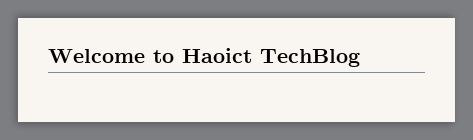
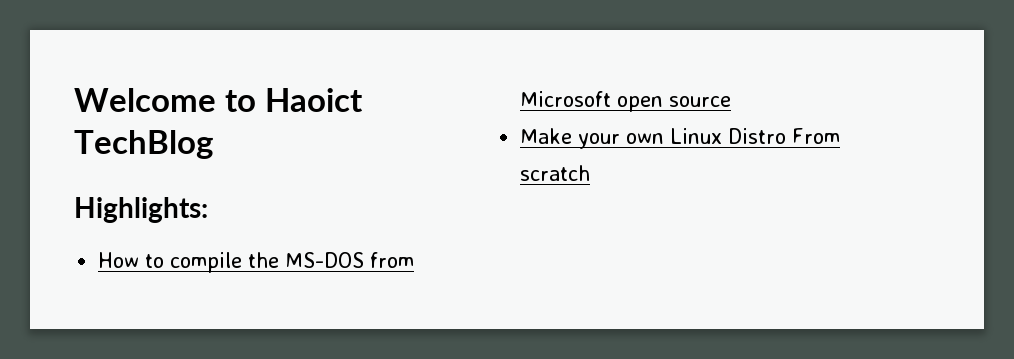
(360, 58) none -> [74,197,208,223] [98,252,415,273] [520,91,732,112] [520,128,841,149] [520,165,591,181] // Highlights: // How to compile the MS-DOS from Microsoft open source // Make your own Linux Distro From scratch

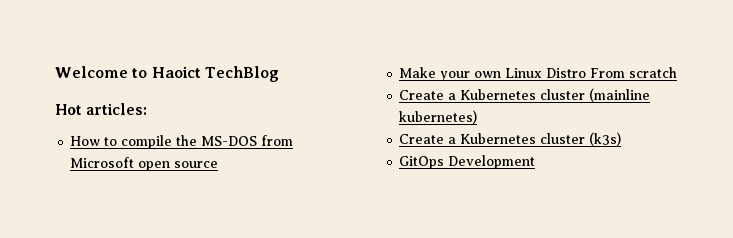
[74,197,208,223] Highlights: -> [55,103,148,115] Hot articles:
(591, 173) none -> [399,88,651,102] [399,110,478,124] [399,132,622,146] [399,155,536,169] // Create a Kubernetes cluster (mainline kubernetes) // Create a Kubernetes cluster (k3s) // GitOps Development

